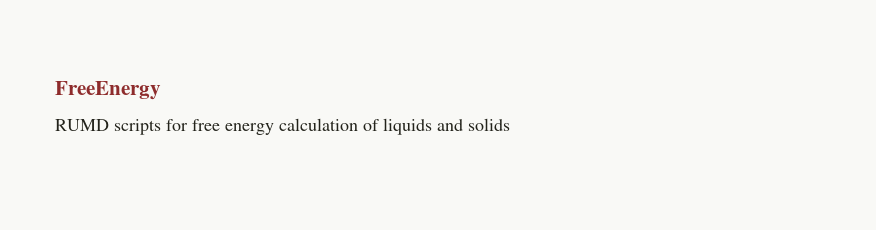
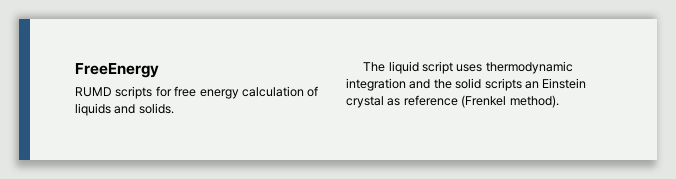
[468,118,510,131] solids -> [138,103,174,114] [363,61,573,74] [346,78,587,91] [346,95,559,108] solids. // The liquid script uses thermodynamic integration and the solid scripts an Einstein crystal as reference (Frenkel method).

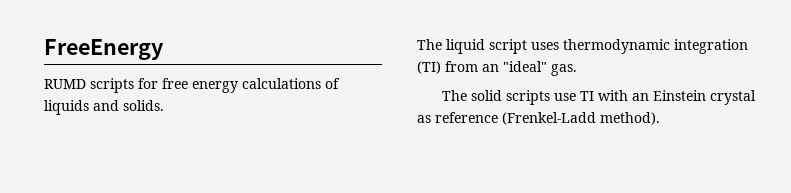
[241,86,304,97] calculation -> [242,78,321,89] calculations
[409,78,522,91] and the solid scripts -> [417,61,577,76] [441,90,628,105] (TI) from an "ideal" gas. // The solid scripts use TI with
[461,95,507,108] (Frenkel -> [502,112,596,125] (Frenkel-Ladd

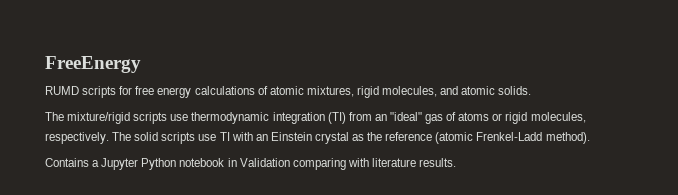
[44,100,119,115] liquids and -> [269,86,496,98] atomic mixtures, rigid molecules, and atomic
[446,39,559,54] liquid script uses -> [67,112,189,124] mixture/rigid scripts use
[551,64,577,76] gas. // -> [425,112,586,124] [45,132,109,144] gas of atoms or rigid molecules, respectively.
[435,112,660,125] reference (Frenkel-Ladd method). -> [367,132,590,144] [45,158,457,170] the reference (atomic Frenkel-Ladd method). // Contains a Jupyter Python notebook in Validation comparing with literature results.

